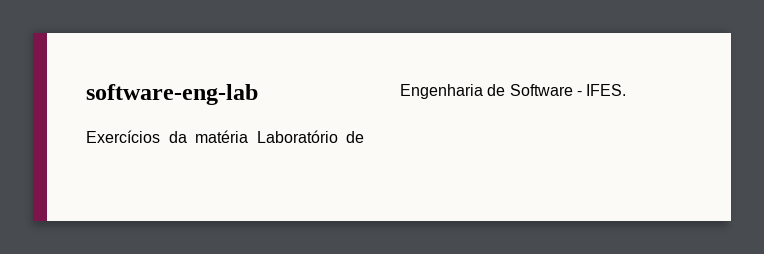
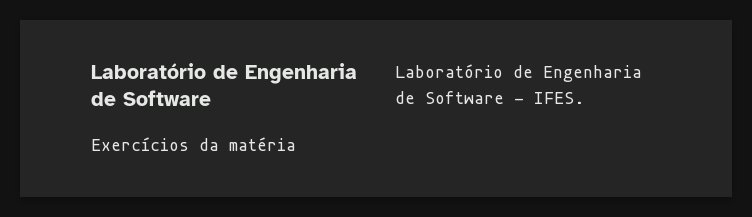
[86,84,258,105] software-eng-lab -> [91,63,357,84] [91,90,211,106] Laboratório de Engenharia de Software

